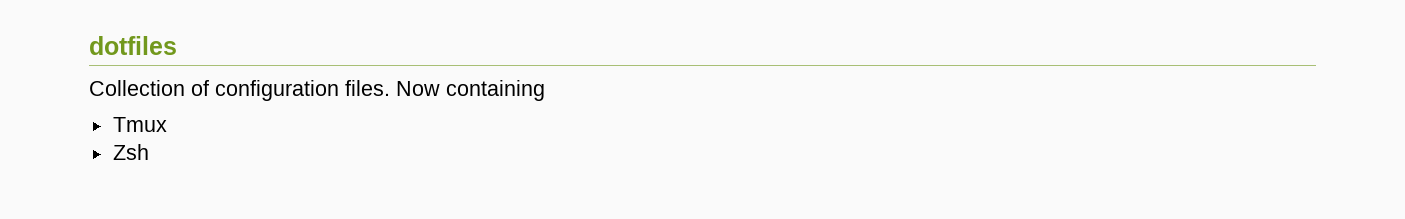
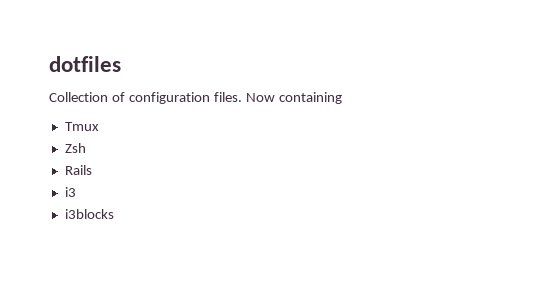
(149, 152) none -> [64,165,92,175] [64,187,76,197] [64,209,114,219] // Rails // i3 // i3blocks

